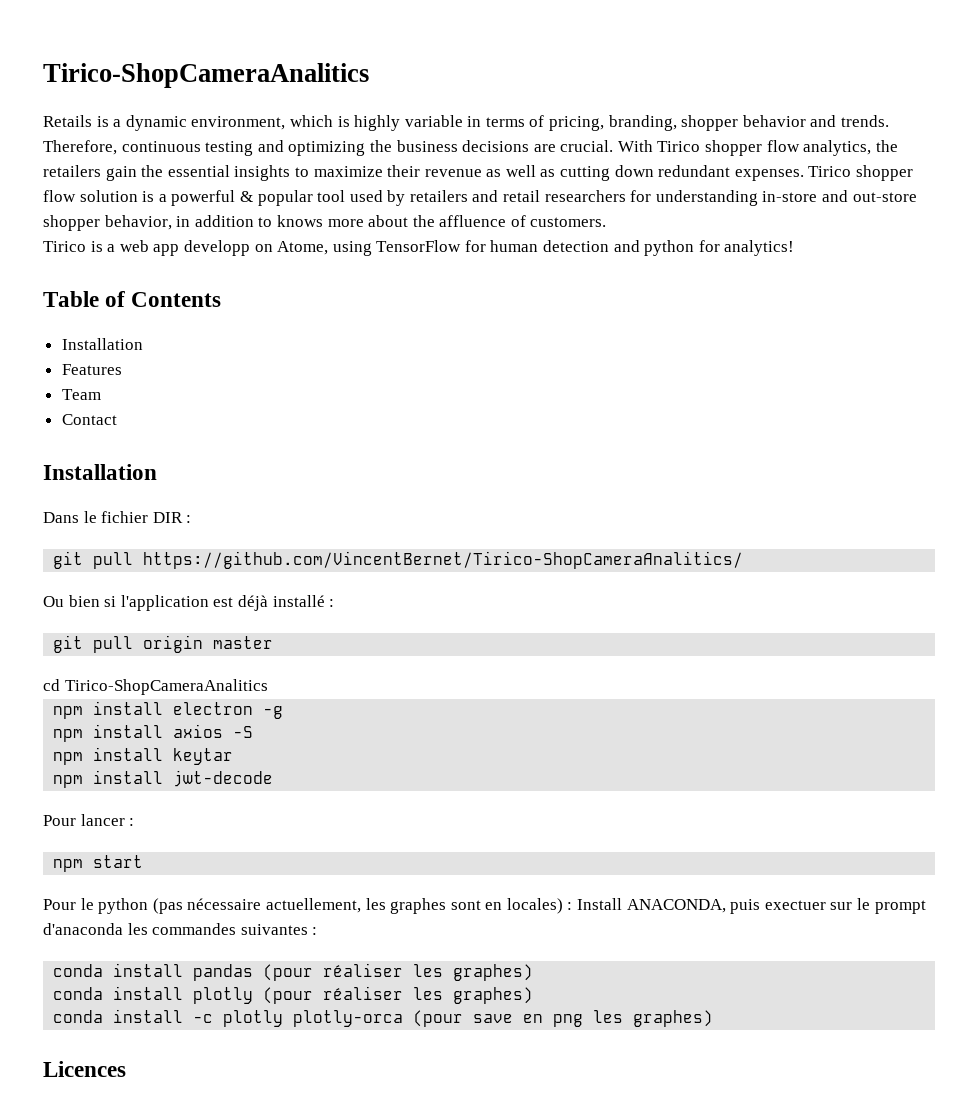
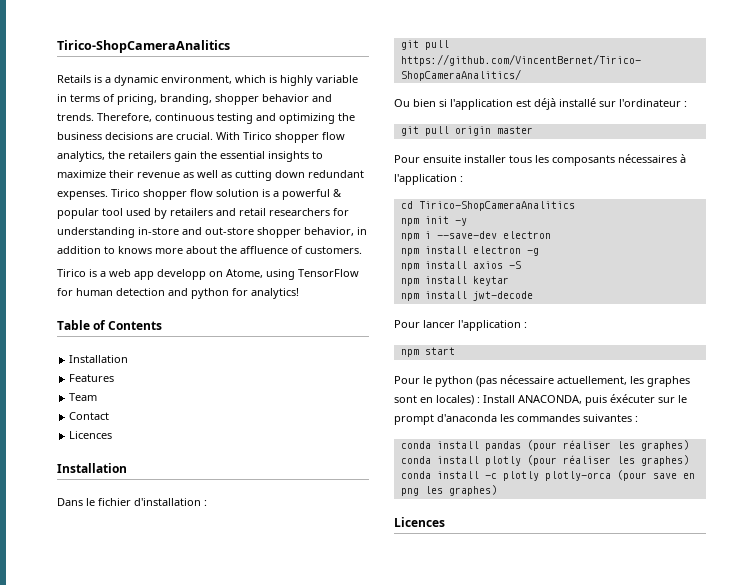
(117, 419) none -> [69,431,113,439] // Licences
[152,512,183,523] DIR -> [134,498,201,506] d'installation
(325, 601) none -> [599,99,681,107] sur l'ordinateur
[43,679,268,695] cd Tirico-ShopCameraAnalitics -> [394,154,686,166] [394,174,463,185] [400,201,575,211] [400,216,467,226] [400,231,551,241] Pour ensuite installer tous les composants nécessaires à l'application : // cd Tirico-ShopCameraAnalitics // npm init -y // npm i --save-dev electron
(125, 820) none -> [458,320,521,331] l'application
[764,900,826,910] exectuer -> [610,394,655,403] éxécuter

